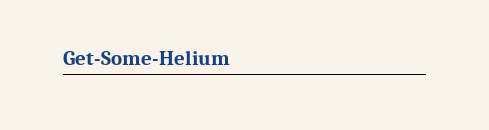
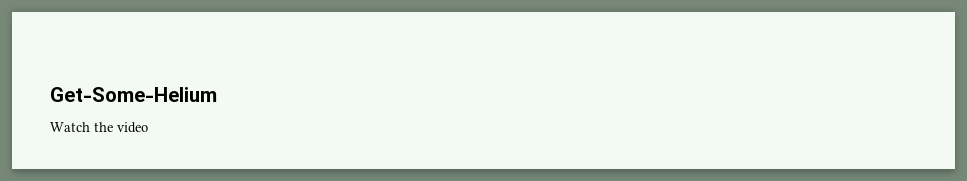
(230, 57) none -> [50,122,148,133] // Watch the video

